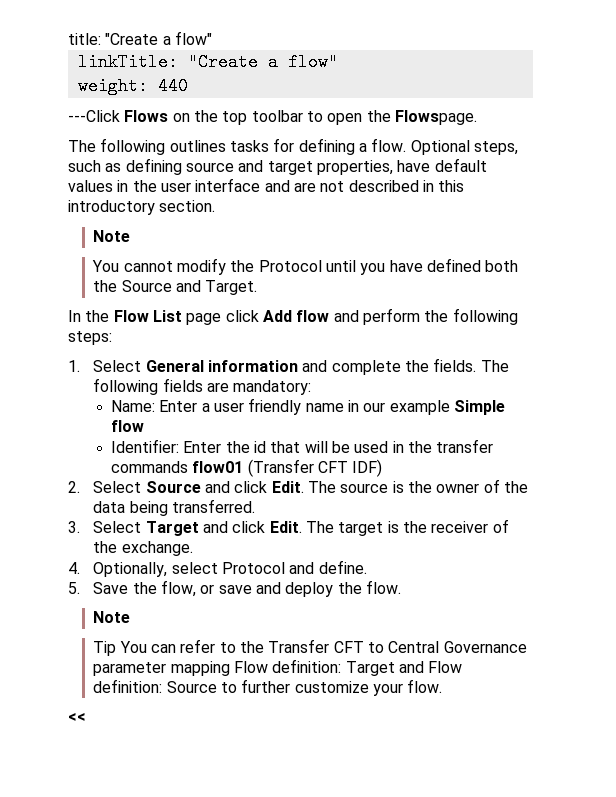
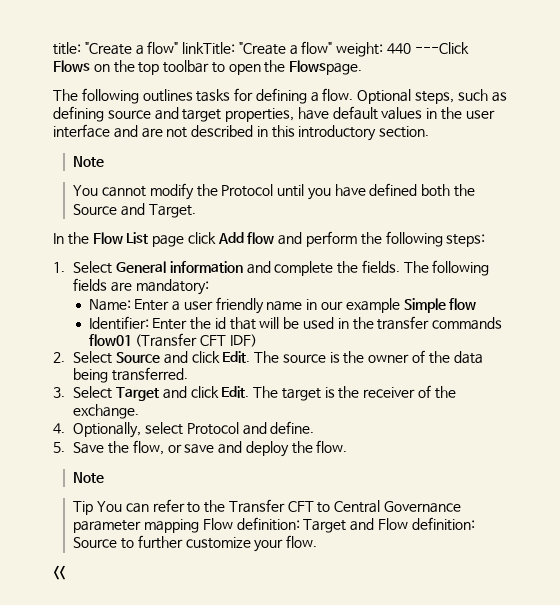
(212, 38) // -> (179, 47) none
(338, 62) // -> (333, 47) none
(188, 86) // -> (412, 48) none

